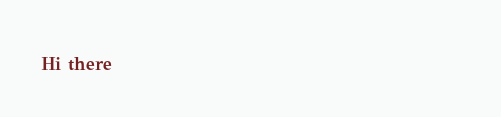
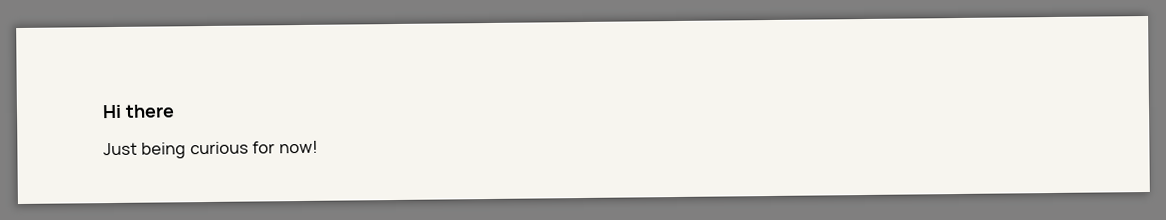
(112, 64) none -> [103,140,318,159] // Just being curious for now!

